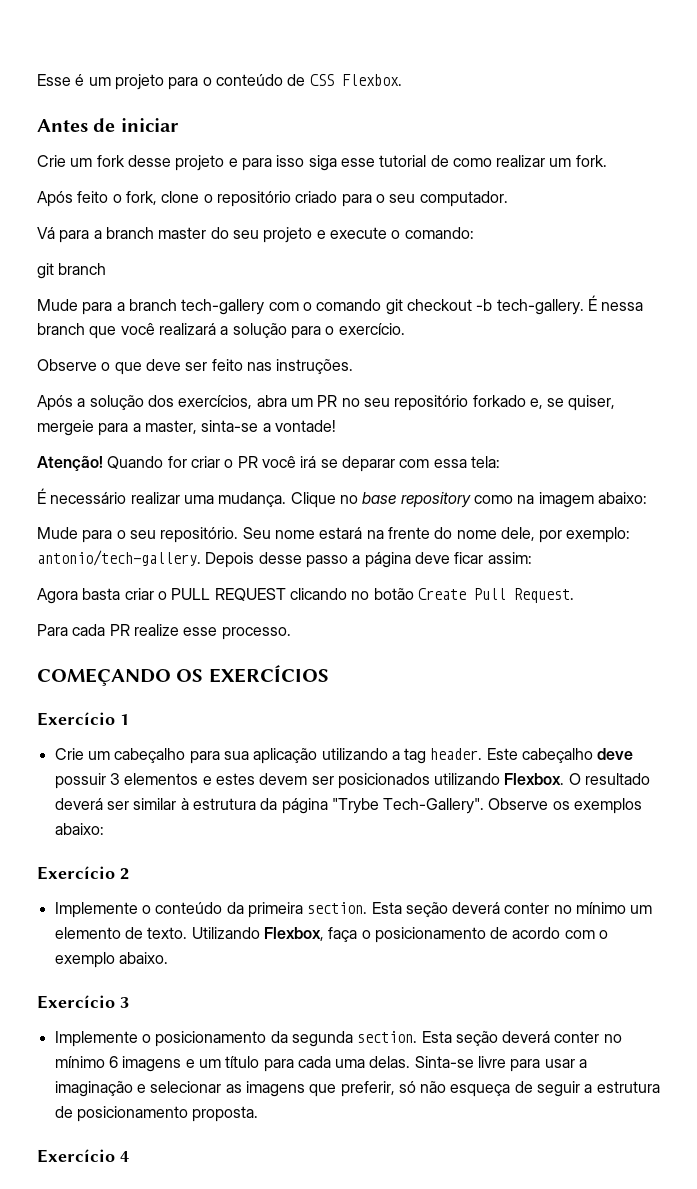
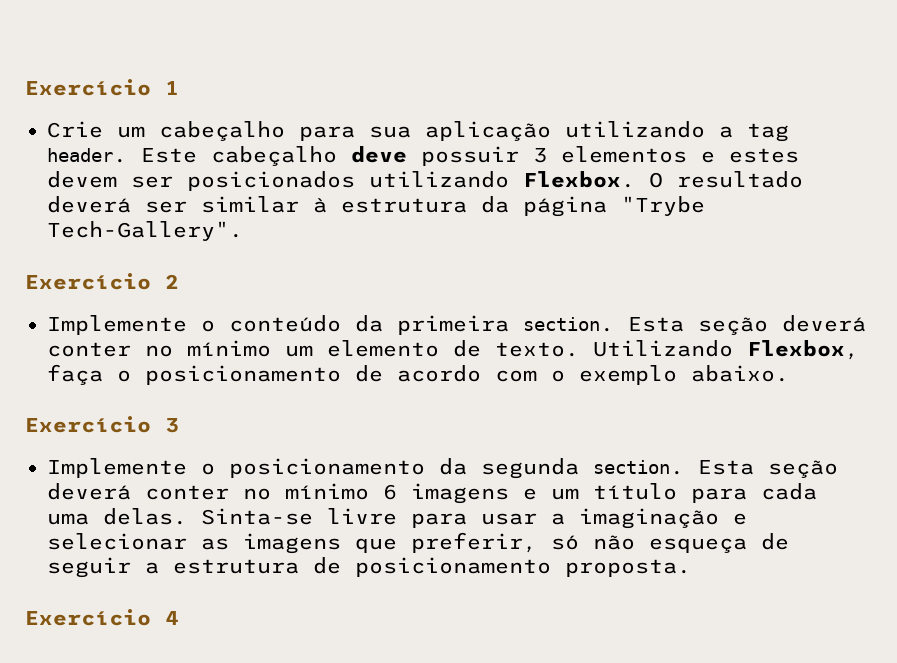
[37,74,402,90] [37,118,179,132] [37,155,607,171] [37,191,508,207] [37,227,474,243] [37,263,107,279] [37,295,644,315] [37,323,405,339] [37,359,354,375] [37,395,616,411] [37,420,336,436] [37,455,500,472] [37,488,647,508] [37,527,631,543] [37,550,532,568] [37,588,574,604] [37,624,291,640] [37,665,329,686] Esse é um projeto para o conteúdo de CSS Flexbox. // Antes de iniciar // Crie um fork desse projeto e para isso siga esse tutorial de como realizar um fork. // Após feito o fork, clone o repositório criado para o seu computador. // Vá para a branch master do seu projeto e execute o comando: // git branch // Mude para a branch tech-gallery com o comando git checkout -b tech-gallery. É nessa branch que você realizará a solução para o exercício. // Observe o que deve ser feito nas instruções. // Após a solução dos exercícios, abra um PR no seu repositório forkado e, se quiser, mergeie para a master, sinta-se a vontade! // Atenção! Quando for criar o PR você irá se deparar com essa tela: // É necessário realizar uma mudança. Clique no base repository como na imagem abaixo: // Mude para o seu repositório. Seu nome estará na frente do nome dele, por exemplo: antonio/tech-gallery. Depois desse passo a página deve ficar assim: // Agora basta criar o PULL REQUEST clicando no botão Create Pull Request. // Para cada PR realize esse processo. // COMEÇANDO OS EXERCÍCIOS // -> (25, 87) none
[488,798,643,814] [54,823,104,835] Observe os exemplos abaixo: -> (243, 231) none

